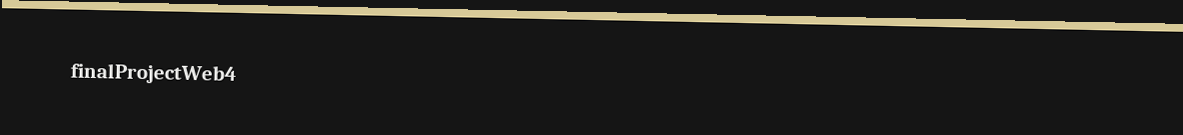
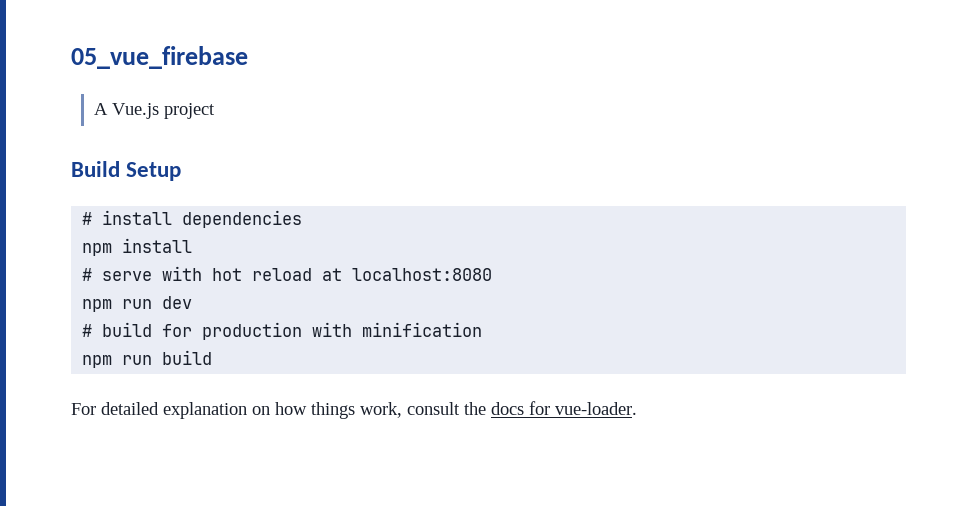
[70,62,237,85] finalProjectWeb4 -> [71,46,248,69] [94,103,216,119] [71,161,182,181] [82,210,303,228] [82,238,193,256] [82,266,493,281] [82,296,193,312] [82,322,483,340] [82,350,213,368] [71,401,637,419] 05_vue_firebase // A Vue.js project // Build Setup // # install dependencies // npm install // # serve with hot reload at localhost:8080 // npm run dev // # build for production with minification // npm run build // For detailed explanation on how things work, consult the docs for vue-loader.

